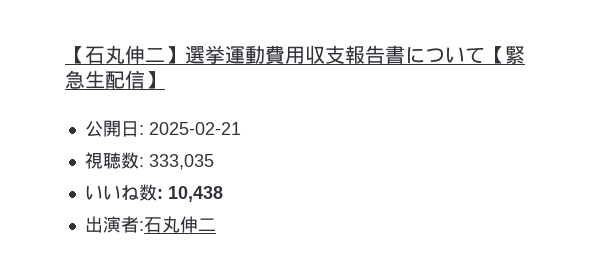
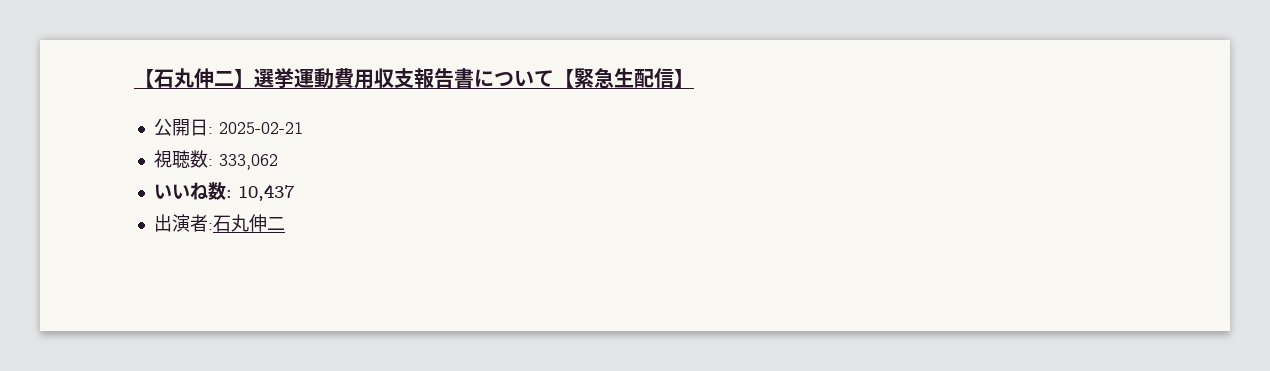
[148,154,214,170] 333,035 -> [218,154,278,170] 333,062
[167,186,223,202] 10,438 -> [237,184,295,201] 10,437

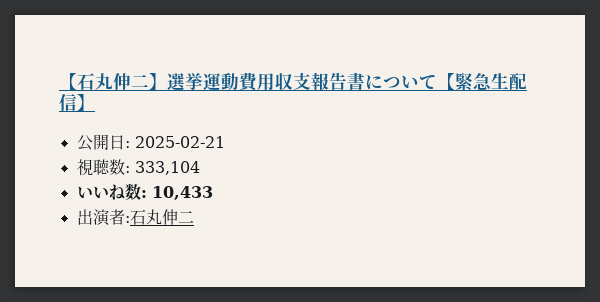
[218,154,278,170] 333,062 -> [134,161,200,175] 333,104
[237,184,295,201] 10,437 -> [151,186,213,200] 10,433

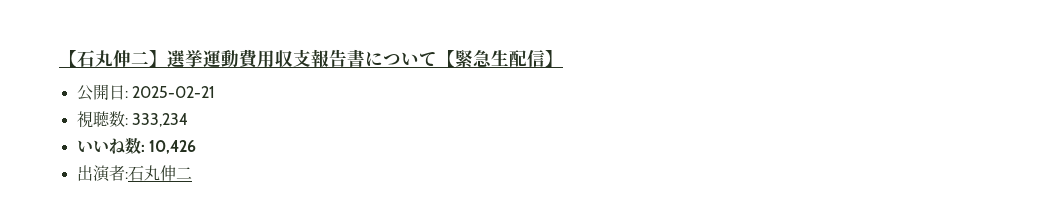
[134,161,200,175] 333,104 -> [131,113,188,127] 333,234
[151,186,213,200] 10,433 -> [148,140,196,154] 10,426

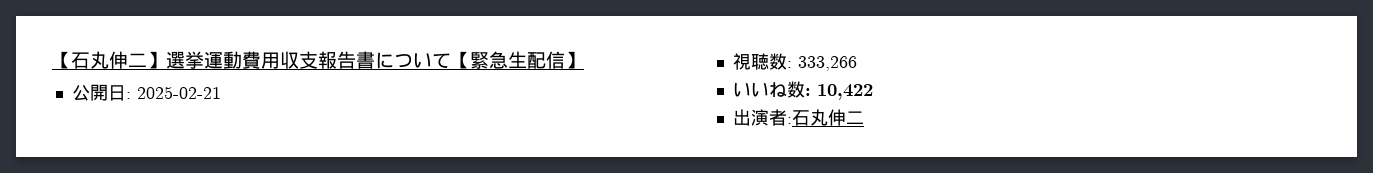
[131,113,188,127] 333,234 -> [797,56,857,71] 333,266
[148,140,196,154] 10,426 -> [816,84,873,100] 10,422

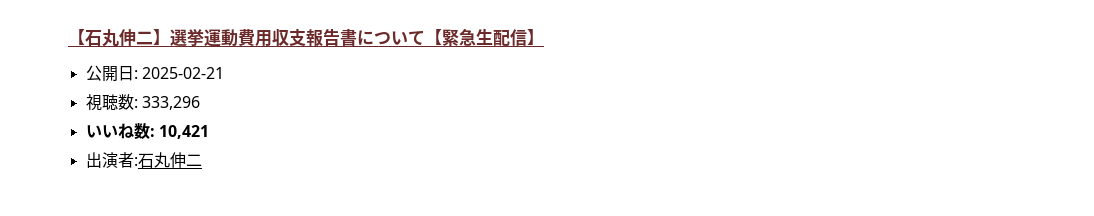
[797,56,857,71] 333,266 -> [141,96,200,110] 333,296
[816,84,873,100] 10,422 -> [158,125,209,139] 10,421

